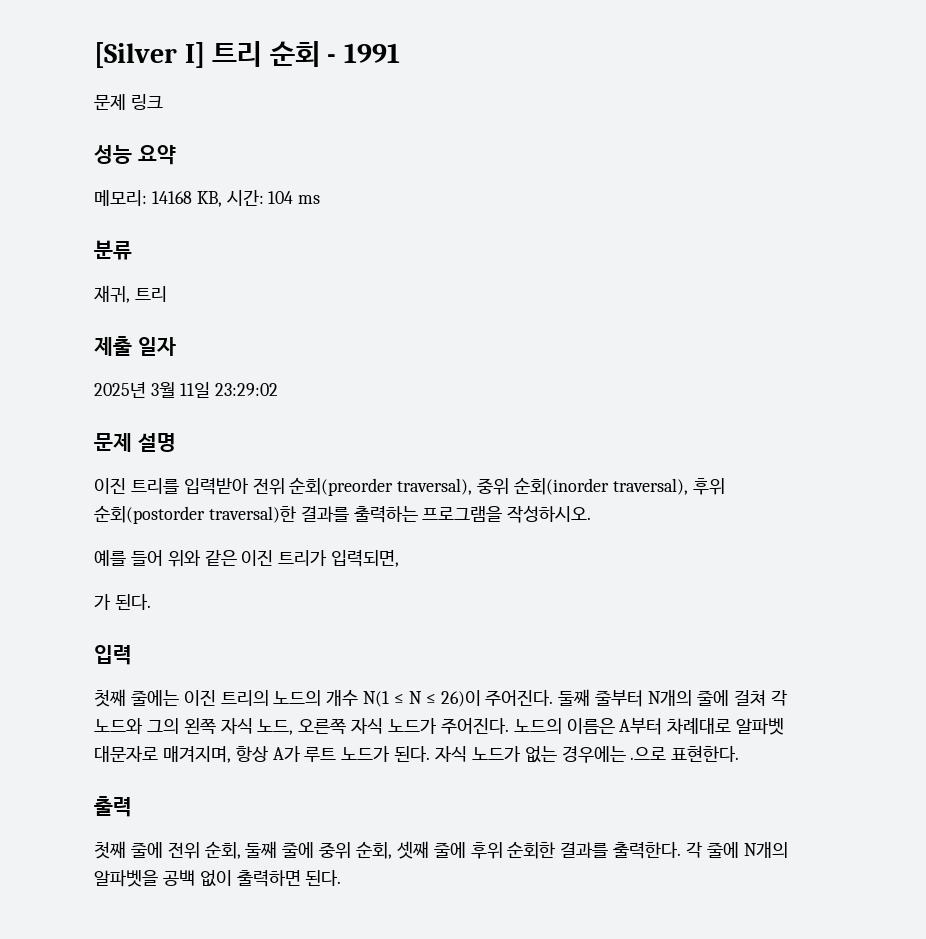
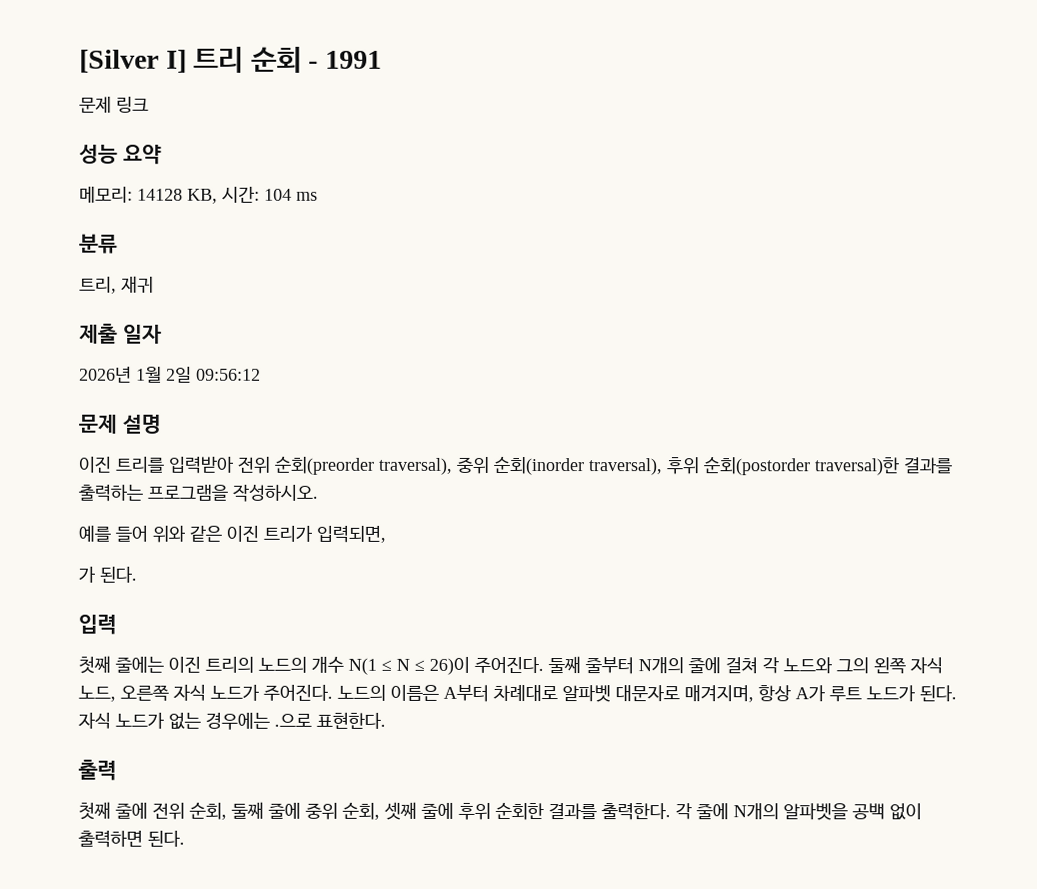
[151,191,192,204] 14168 -> [137,188,183,201] 14128
[94,285,167,303] 재귀, 트리 -> [79,275,154,294] 트리, 재귀
[94,382,278,398] 2025년 3월 11일 23:29:02 -> [79,366,261,383] 2026년 1월 2일 09:56:12

